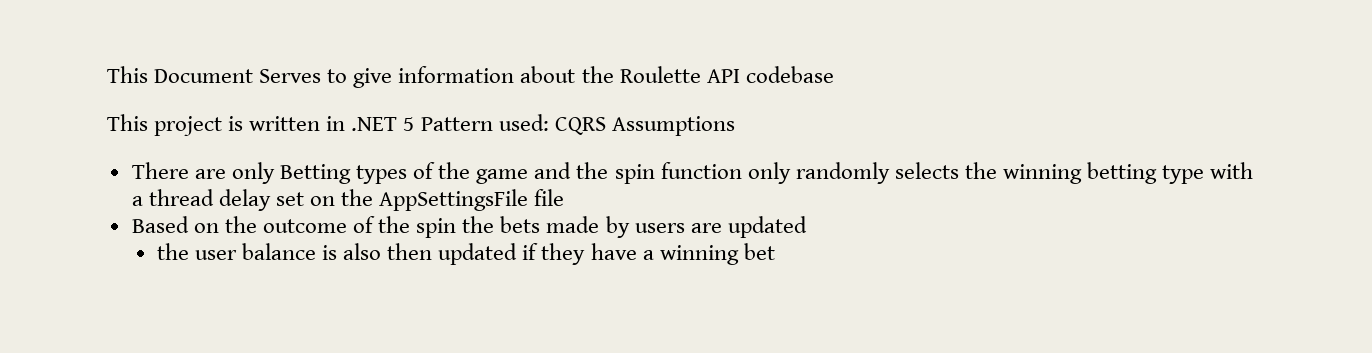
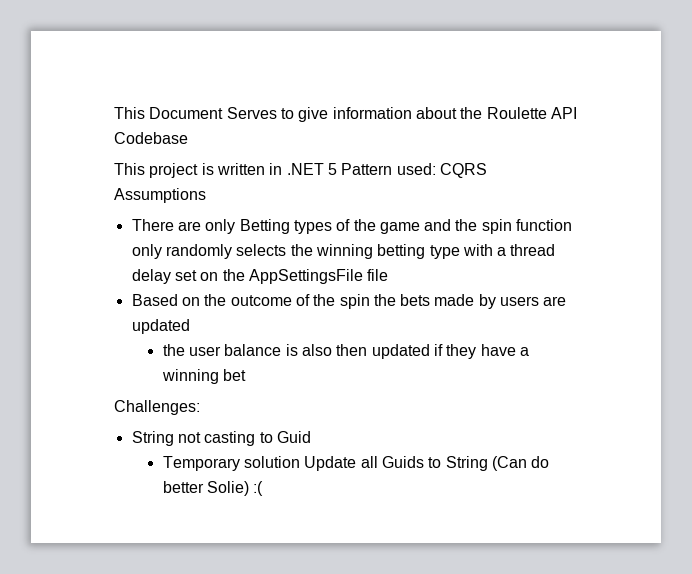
[745,66,834,83] codebase -> [114,132,188,144] Codebase
(775, 251) none -> [114,400,200,415] [131,431,311,446] [162,456,550,471] [162,481,264,496] // Challenges: // String not casting to Guid // Temporary solution Update all Guids to String (Can do better Solie) :(

